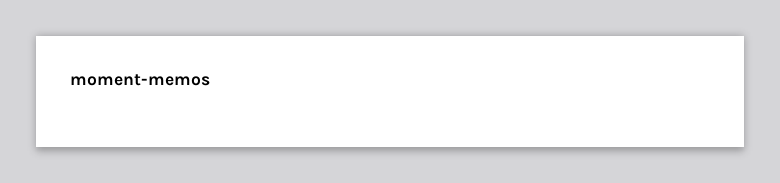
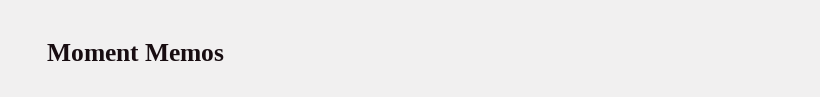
[70,74,210,86] moment-memos -> [47,44,224,61] Moment Memos

